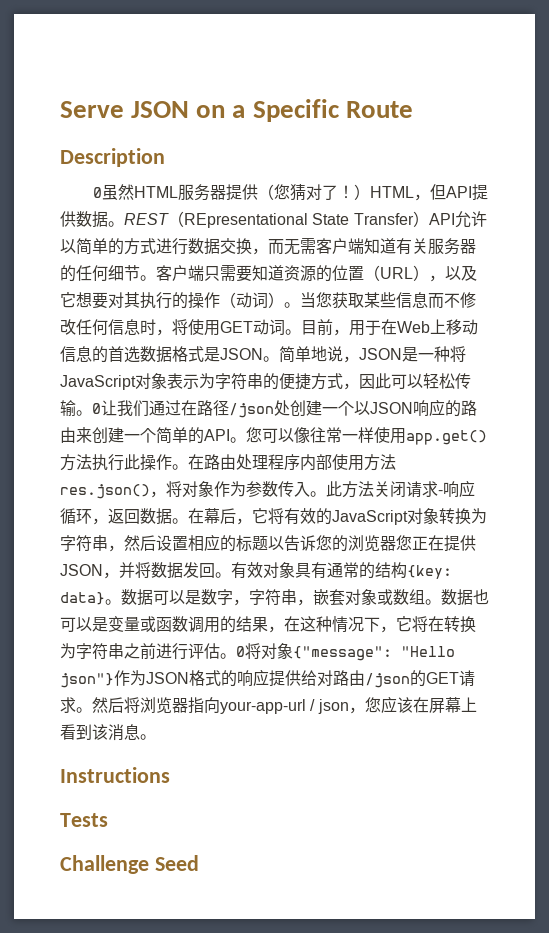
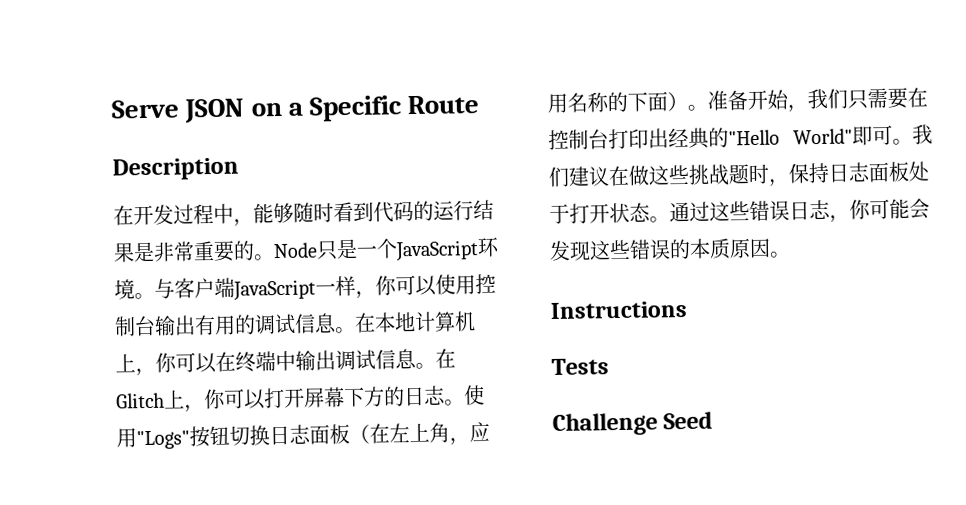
[92,184,488,201] [60,211,487,228] [60,238,476,255] [60,265,477,282] [60,292,476,309] [60,319,478,336] [60,346,466,363] [60,373,471,390] [60,399,477,418] [60,427,487,445] [60,454,396,471] [60,480,475,499] [60,508,487,525] [60,534,476,552] [60,562,452,579] [60,589,489,606] [60,616,476,633] [60,643,455,661] [60,669,475,688] [60,696,477,714] [60,724,140,741] 0虽然HTML服务器提供（您猜对了！）HTML，但API提供数据。REST（REpresentational State Transfer）API允许以简单的方式进行数据交换，而无需客户端知道有关服务器的任何细节。客户端只需要知道资源的位置（URL），以及它想要对其执行的操作（动词）。当您获取某些信息而不修改任何信息时，将使用GET动词。目前，用于在Web上移动信息的首选数据格式是JSON。简单地说，JSON是一种将JavaScript对象表示为字符串的便捷方式，因此可以轻松传输。0让我们通过在路径/json处创建一个以JSON响应的路由来创建一个简单的API。您可以像往常一样使用app.get()方法执行此操作。在路由处理程序内部使用方法res.json()，将对象作为参数传入。此方法关闭请求-响应循环，返回数据。在幕后，它将有效的JavaScript对象转换为字符串，然后设置相应的标题以告诉您的浏览器您正在提供JSON，并将数据发回。有效对象具有通常的结构{key: data}。数据可以是数字，字符串，嵌套对象或数组。数据也可以是变量或函数调用的结果，在这种情况下，它将在转换为字符串之前进行评估。0将对象{"message": "Hello json"}作为JSON格式的响应提供给对路由/json的GET请求。然后将浏览器指向your-app-url / json，您应该在屏幕上看到该消息 -> [113,199,494,227] [113,236,500,263] [114,273,496,301] [114,311,476,337] [115,348,456,377] [116,385,485,413] [116,421,490,450] [547,87,928,114] [548,124,933,151] [548,161,929,188] [549,198,930,225] [549,238,771,262] 在开发过程中，能够随时看到代码的运行结果是非常重要的。Node只是一个JavaScript环境。与客户端JavaScript一样，你可以使用控制台输出有用的调试信息。在本地计算机上，你可以在终端中输出调试信息。在Glitch上，你可以打开屏幕下方的日志。使用"Logs"按钮切换日志面板（在左上角，应用名称的下面）。准备开始，我们只需要在控制台打印出经典的"Hello World"即可。我们建议在做这些挑战题时，保持日志面板处于打开状态。通过这些错误日志，你可能会发现这些错误的本质原因

